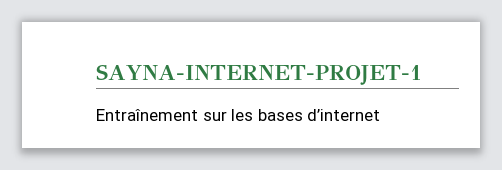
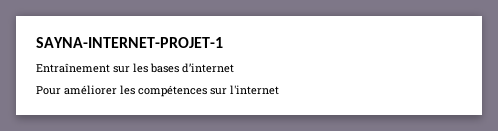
(381, 115) none -> [36,85,279,97] // Pour améliorer les compétences sur l'internet

